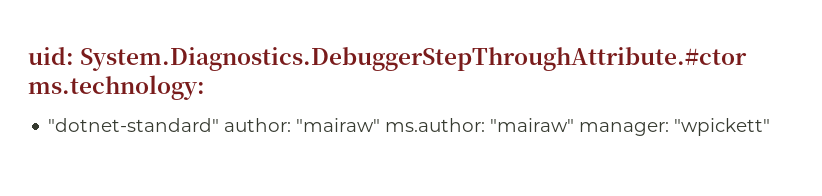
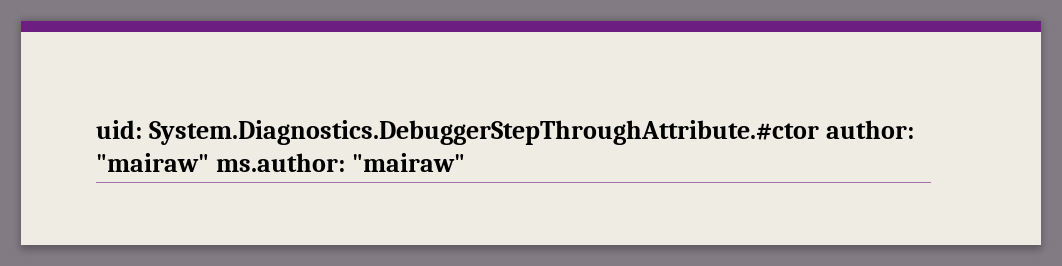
[28,75,205,100] [48,118,220,132] ms.technology: // "dotnet-standard" -> (819, 132) none
[579,118,771,136] manager: "wpickett" -> (465, 162) none

